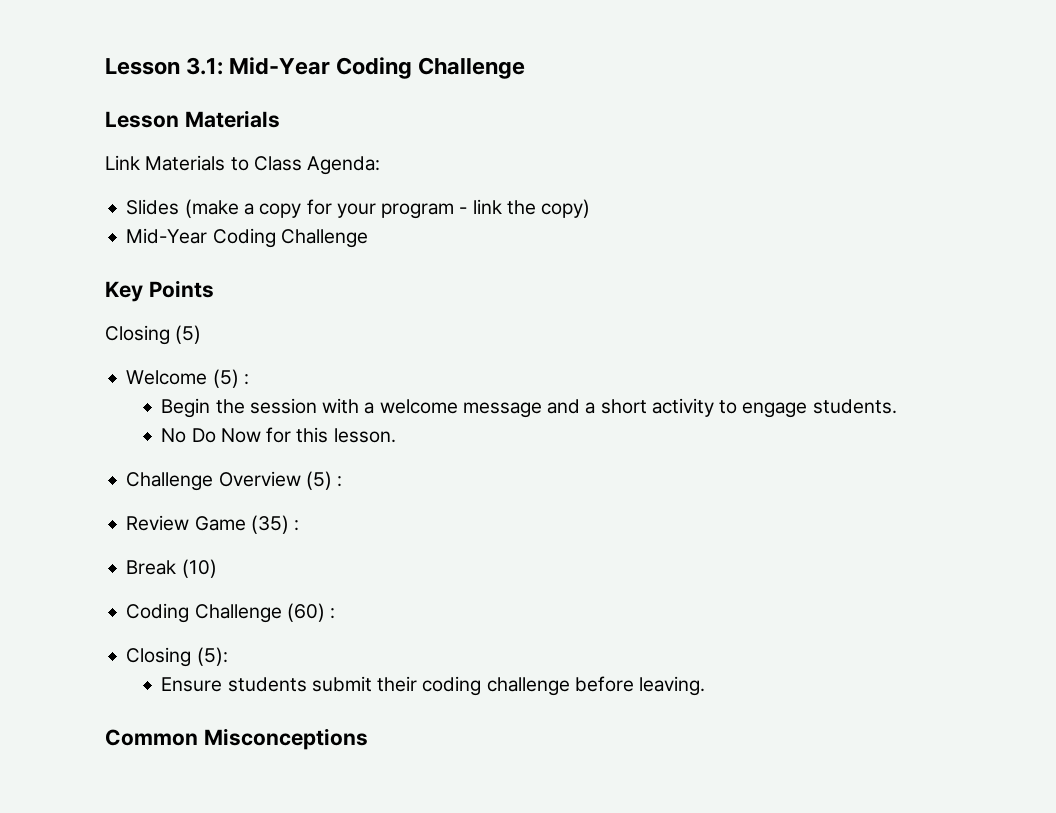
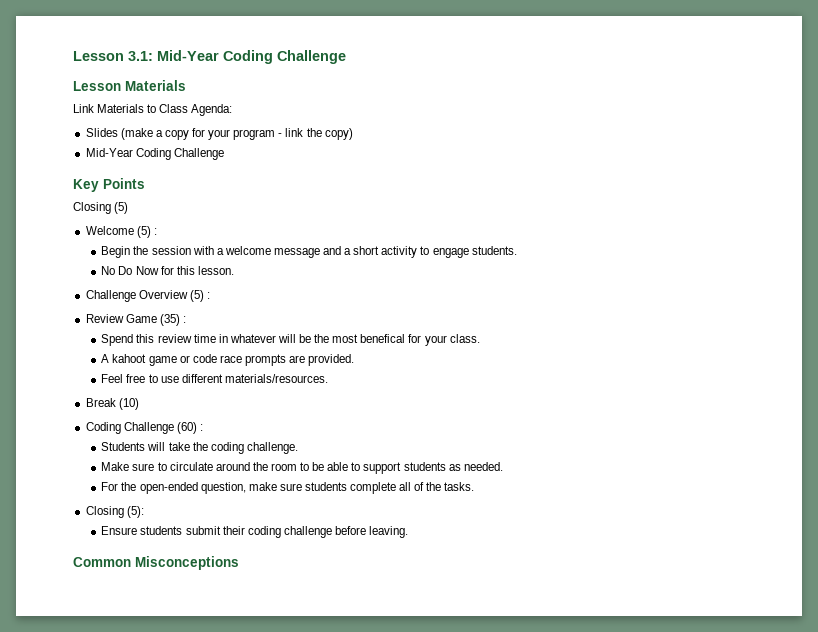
(300, 525) none -> [101,334,480,346] [101,354,355,366] [101,374,328,383] // Spend this review time in whatever will be the most benefical for your class. // A kahoot game or code race prompts are provided. // Feel free to use different materials/resources.
(336, 613) none -> [101,442,298,454] [101,462,503,474] [101,482,475,494] // Students will take the coding challenge. // Make sure to circulate around the room to be able to support students as needed. // For the open-ended question, make sure students complete all of the tasks.

